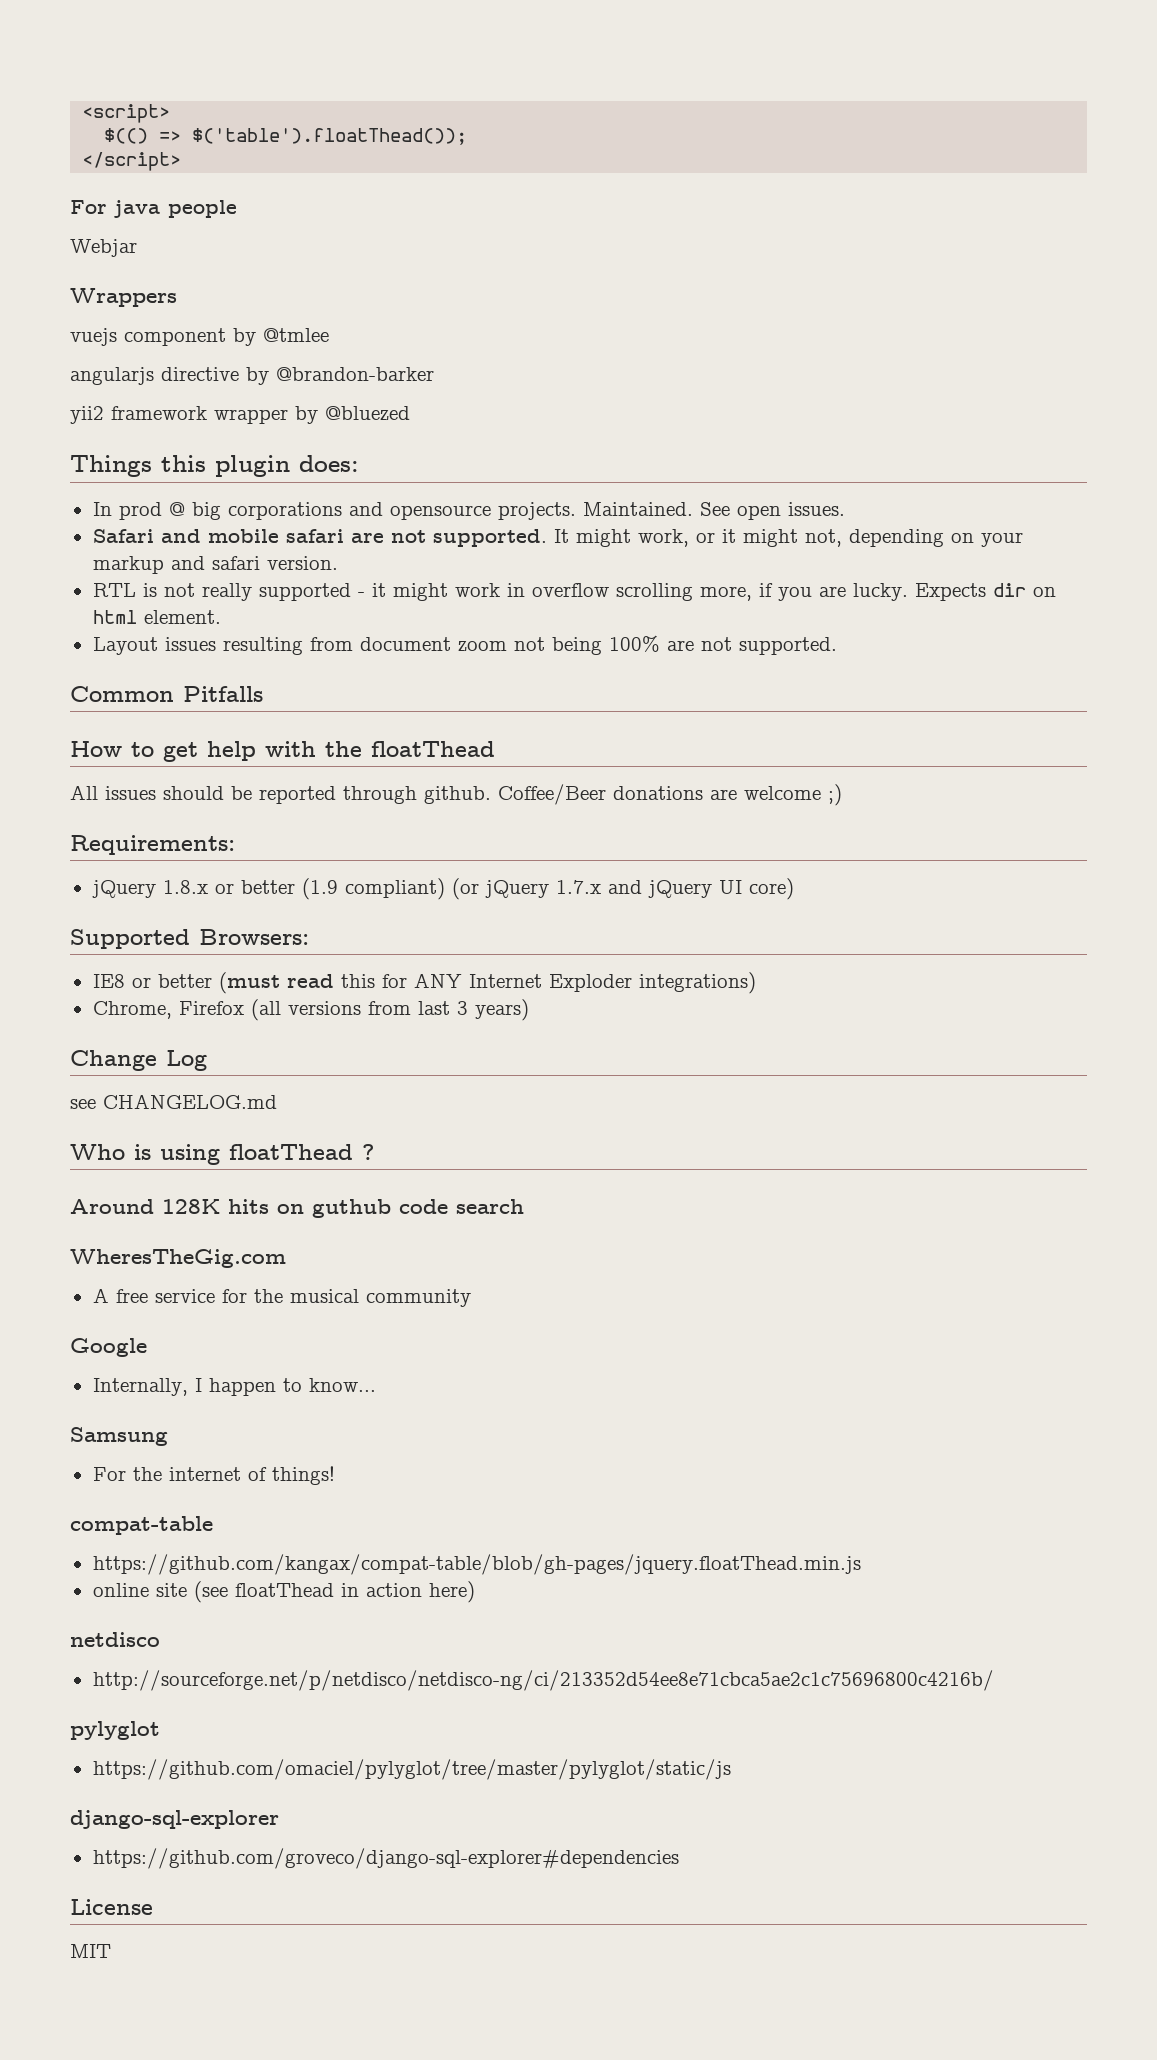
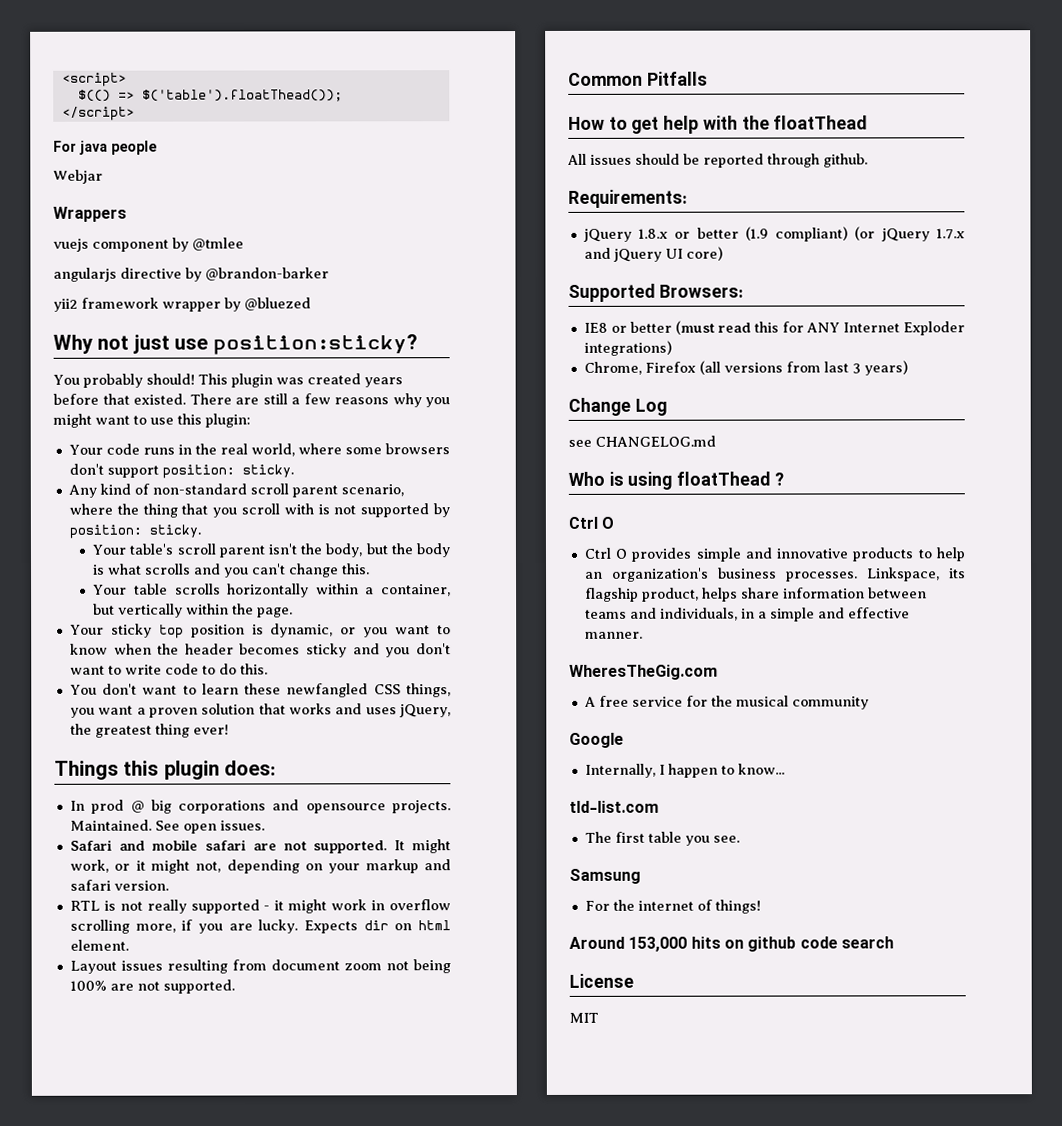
(410, 413) none -> [53,334,418,355] [53,373,403,388] [53,393,450,408] [53,413,251,428] [68,443,451,457] [68,463,294,479] [67,483,404,498] [68,503,451,518] [68,524,201,539] [92,543,450,558] [93,563,371,578] [93,583,451,598] [93,603,294,618] [69,623,451,639] [69,643,452,658] [69,663,268,675] [69,683,451,698] [69,703,452,718] [69,723,229,738] // Why not just use position:sticky? // You probably should! This plugin was created years before that existed. There are still a few reasons why you might want to use this plugin: // Your code runs in the real world, where some browsers don't support position: sticky. // Any kind of non-standard scroll parent scenario, where the thing that you scroll with is not supported by position: sticky. // Your table's scroll parent isn't the body, but the body is what scrolls and you can't change this. // Your table scrolls horizontally within a container, but vertically within the page. // Your sticky top position is dynamic, or you want to know when the header becomes sticky and you don't want to write code to do this. // You don't want to learn these newfangled CSS things, you want a proven solution that works and uses jQuery, the greatest thing ever!
[498,784,842,806] Coffee/Beer donations are welcome ;) -> (868, 160) none
[70,1199,524,1218] Around 128K hits on guthub code search -> [568,516,615,529] [583,547,965,562] [584,567,966,582] [584,587,927,602] [584,607,910,622] [584,631,643,639] Ctrl O // Ctrl O provides simple and innovative products to help an organization's business processes. Linkspace, its flagship product, helps share information between teams and individuals, in a simple and effective manner.
(376, 1385) none -> [569,800,659,813] [584,831,740,846] // tld-list.com // The first table you see.
[70,1516,213,1535] [92,1554,861,1575] [92,1581,475,1603] [70,1632,160,1647] [92,1670,994,1691] [70,1721,160,1740] [92,1759,731,1780] [70,1810,279,1829] [92,1848,679,1869] compat-table // https://github.com/kangax/compat-table/blob/gh-pages/jquery.floatThead.min.js // online site (see floatThead in action here) // netdisco // http://sourceforge.net/p/netdisco/netdisco-ng/ci/213352d54ee8e71cbca5ae2c1c75696800c4216b/ // pylyglot // https://github.com/omaciel/pylyglot/tree/master/pylyglot/static/js // django-sql-explorer // https://github.com/groveco/django-sql-explorer#dependencies -> [569,936,894,952] Around 153,000 hits on github code search

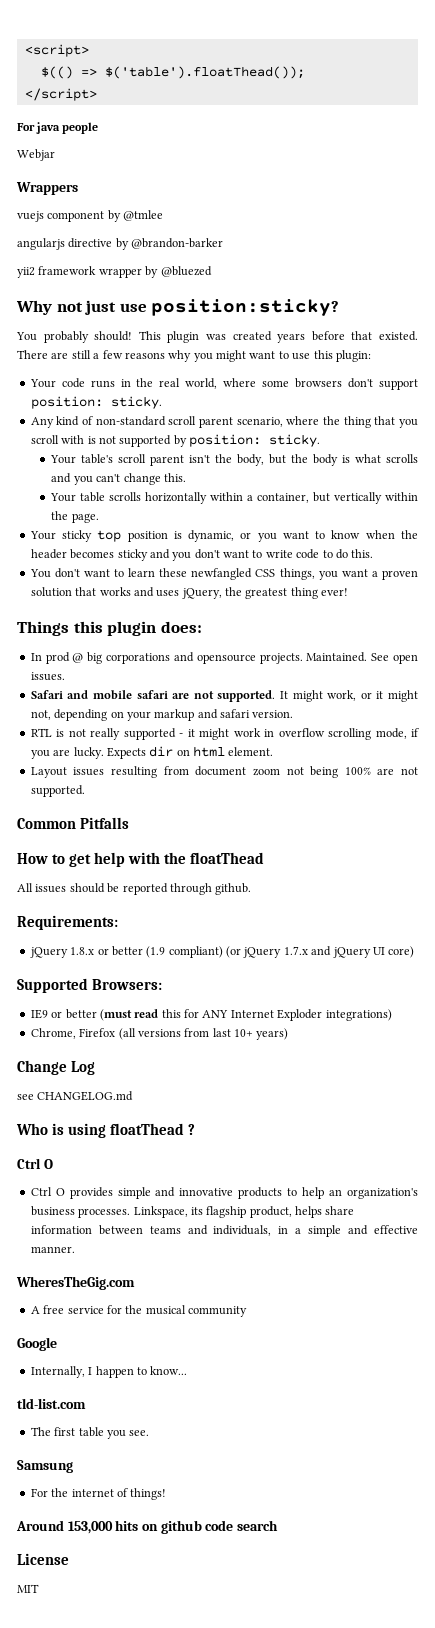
[135,923,176,933] more, -> [375,728,407,739] mode,
[583,322,608,333] IE8 -> [30,1009,48,1019] IE9
[851,363,861,374] 3 -> [234,1029,253,1037] 10+

